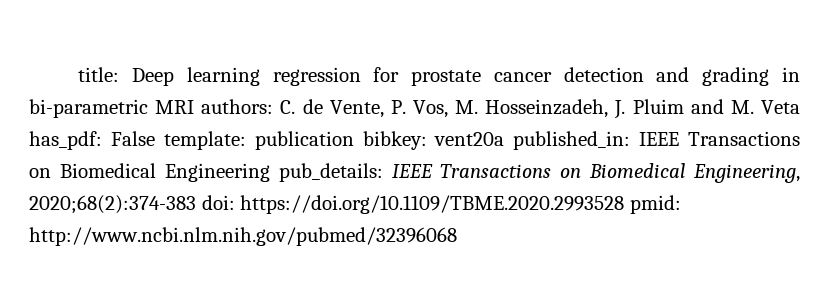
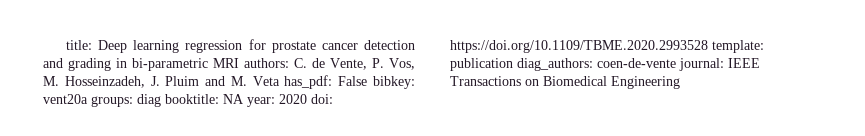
[163,131,631,150] template: publication bibkey: vent20a published_in: -> [372,76,415,89] [43,94,333,107] [450,40,764,53] [450,58,724,71] bibkey: vent20a groups: diag booktitle: NA year: 2020 doi: https://doi.org/10.1109/TBME.2020.2993528 template: publication diag_authors: coen-de-vente journal:
[278,163,800,183] [29,195,681,214] [29,227,457,246] pub_details: IEEE Transactions on Biomedical Engineering, 2020;68(2):374-383 doi: https://doi.org/10.1109/TBME.2020.2993528 pmid: http://www.ncbi.nlm.nih.gov/pubmed/32396068 -> (680, 82) none

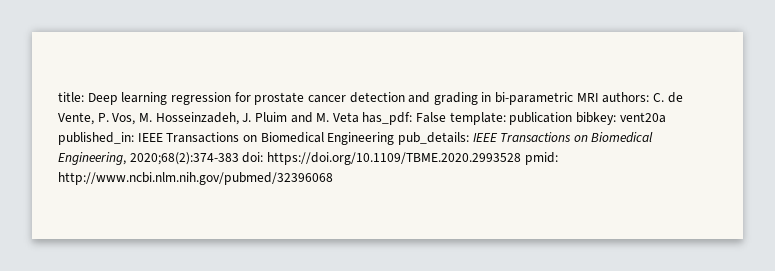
[372,76,415,89] [43,94,333,107] [450,40,764,53] [450,58,724,71] bibkey: vent20a groups: diag booktitle: NA year: 2020 doi: https://doi.org/10.1109/TBME.2020.2993528 template: publication diag_authors: coen-de-vente journal: -> [449,112,666,125] [58,132,134,145] template: publication bibkey: vent20a published_in:
(680, 82) none -> [397,132,654,145] [58,152,558,165] [58,172,333,185] pub_details: IEEE Transactions on Biomedical Engineering, 2020;68(2):374-383 doi: https://doi.org/10.1109/TBME.2020.2993528 pmid: http://www.ncbi.nlm.nih.gov/pubmed/32396068

